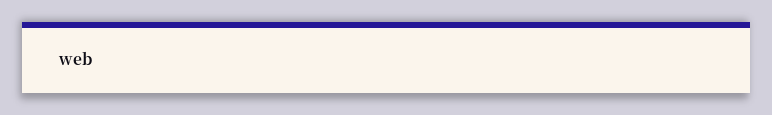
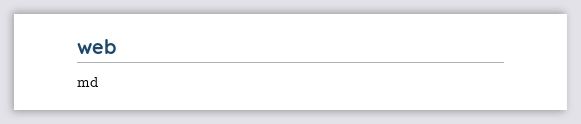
(92, 58) none -> [77,77,98,87] // md

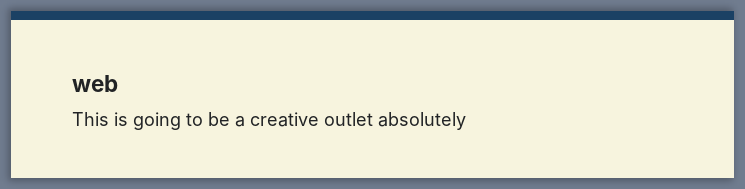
[77,77,98,87] md -> [72,112,466,130] This is going to be a creative outlet absolutely

